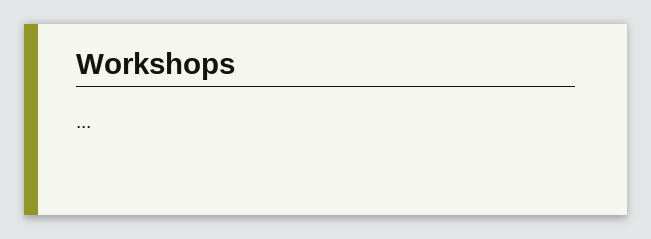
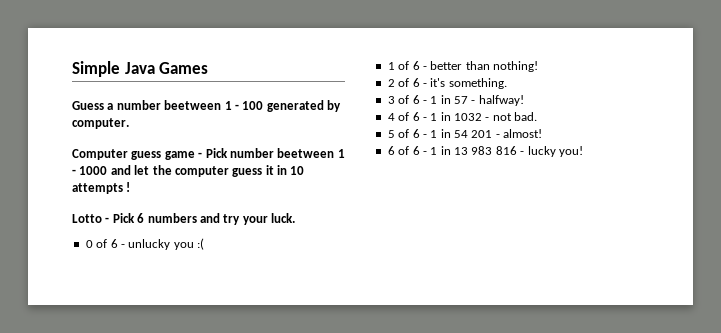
[76,52,235,80] [76,126,91,128] Workshops // ... -> [72,61,209,77] [72,100,341,112] [72,118,129,129] [72,148,345,160] [72,165,305,177] [72,182,131,194] [72,213,295,225] [85,238,204,250] [387,61,538,72] [387,78,507,89] [387,95,524,106] [387,112,538,121] [387,129,543,138] [387,146,583,157] Simple Java Games // Guess a number beetween 1 - 100 generated by computer. // Computer guess game - Pick number beetween 1 - 1000 and let the computer guess it in 10 attempts ! // Lotto - Pick 6 numbers and try your luck. // 0 of 6 - unlucky you :( // 1 of 6 - better than nothing! // 2 of 6 - it's something. // 3 of 6 - 1 in 57 - halfway! // 4 of 6 - 1 in 1032 - not bad. // 5 of 6 - 1 in 54 201 - almost! // 6 of 6 - 1 in 13 983 816 - lucky you!

